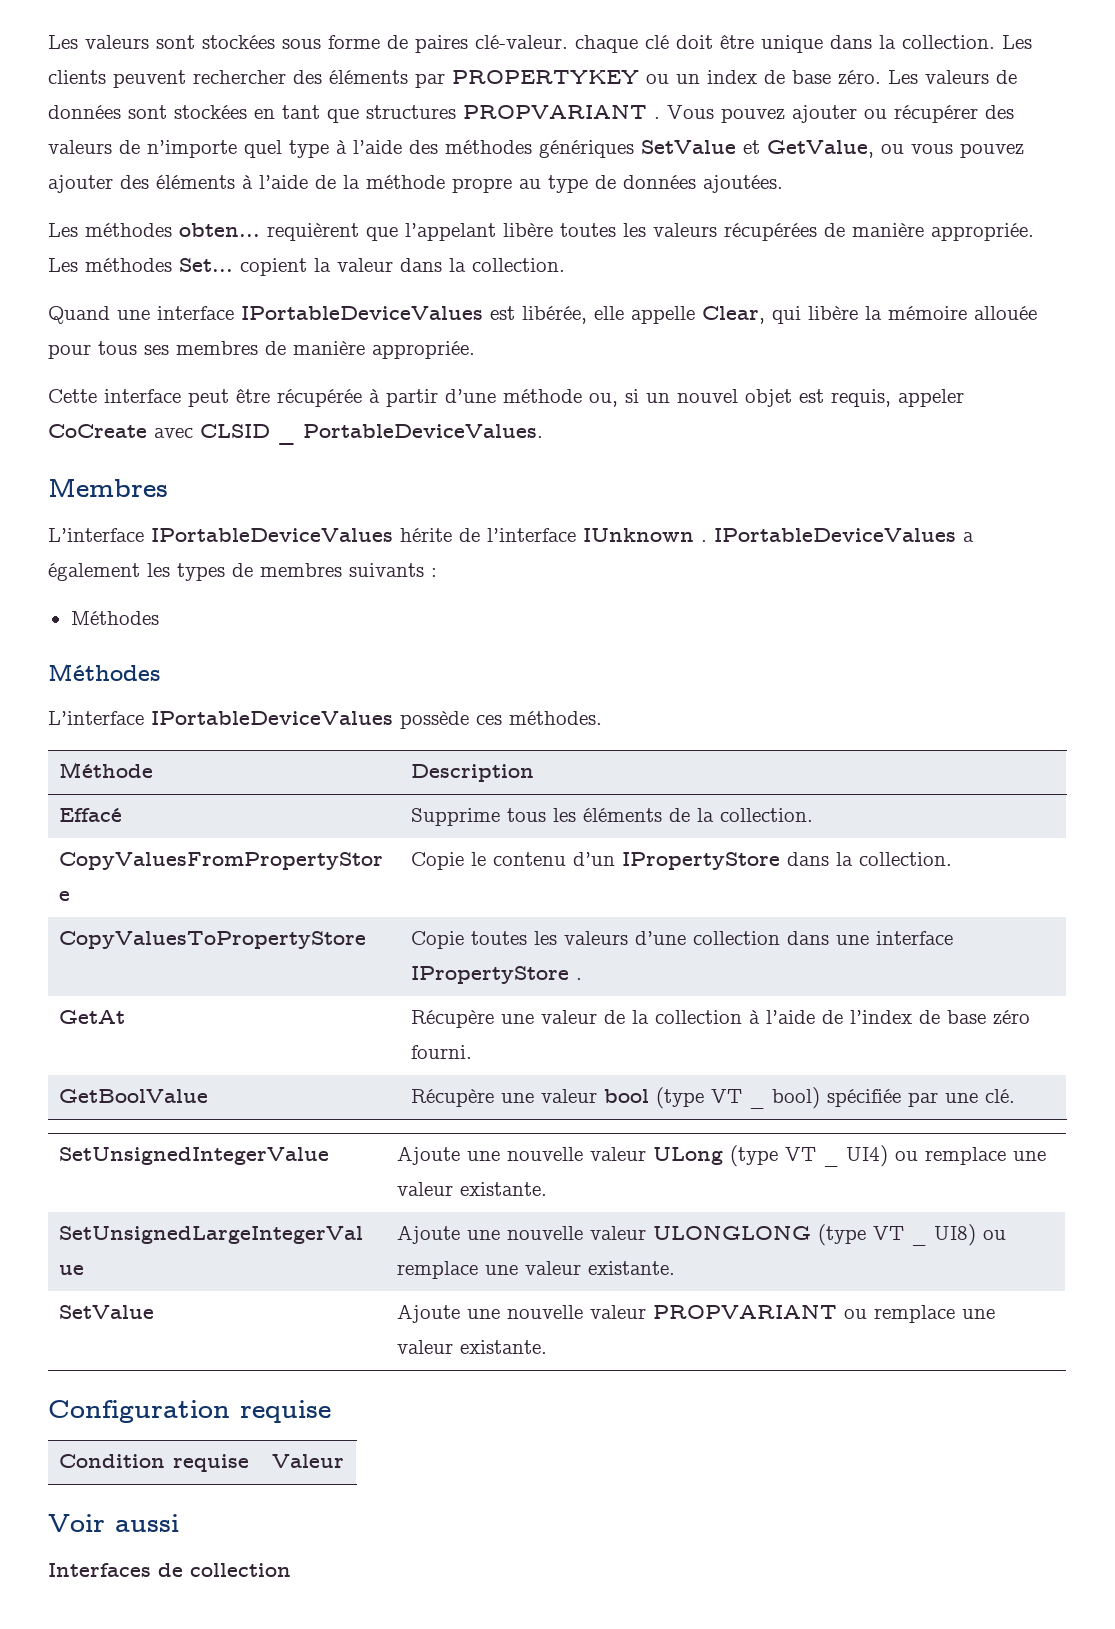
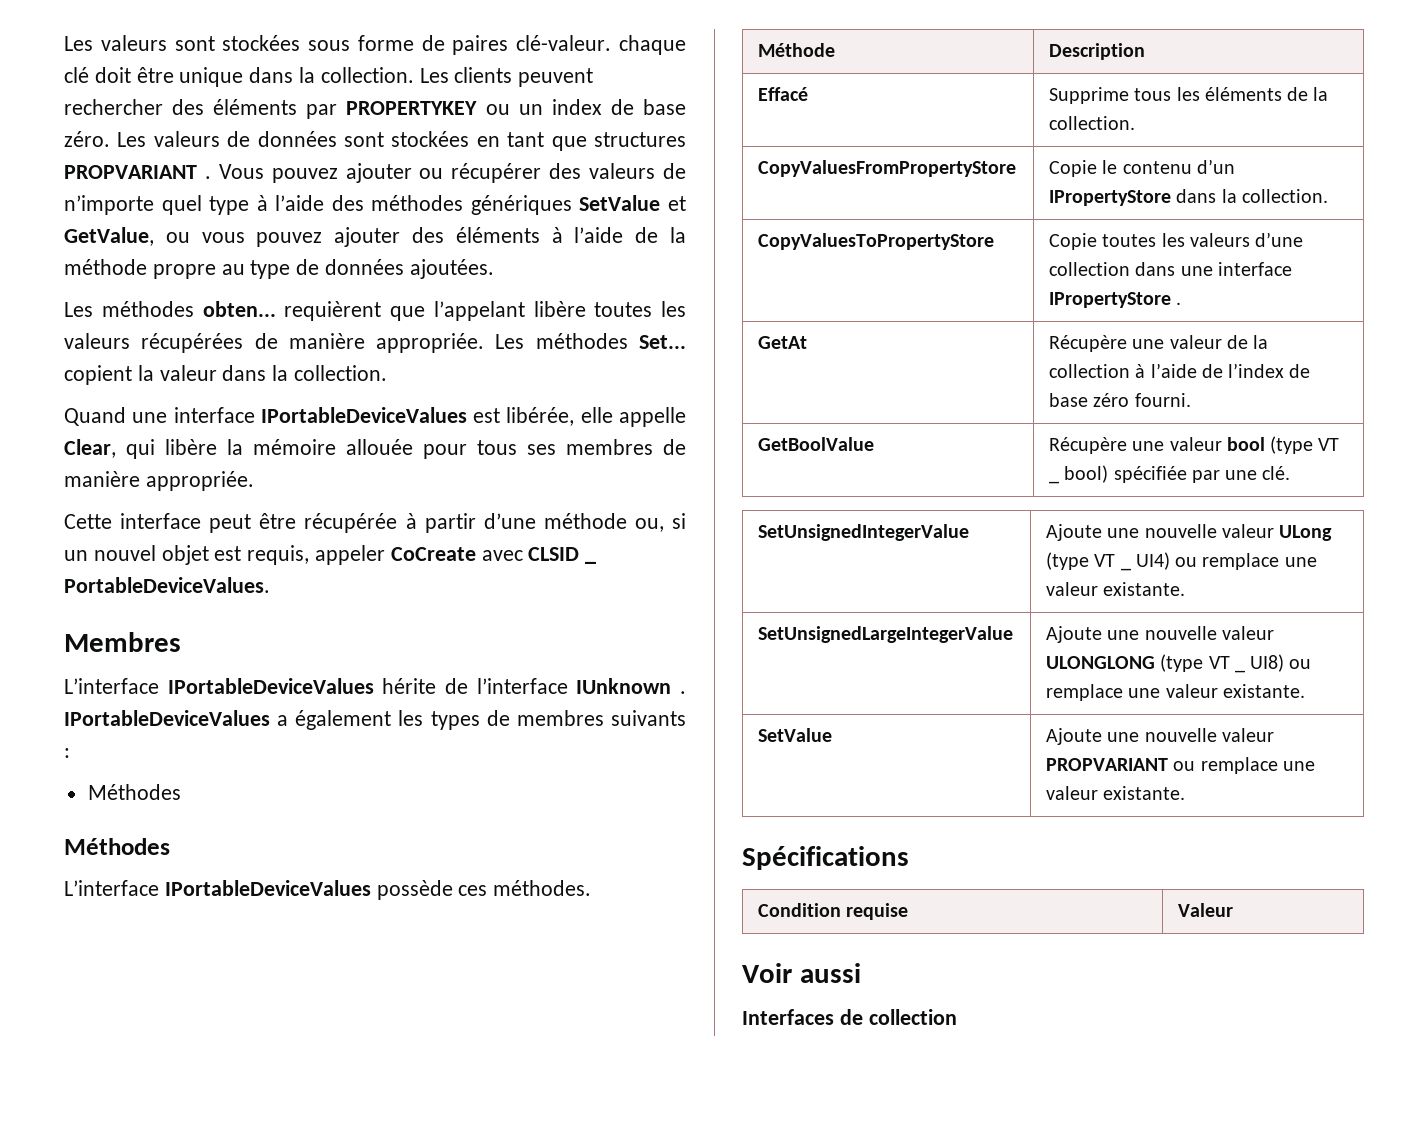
[48,1400,331,1423] Configuration requise -> [742,846,909,870] Spécifications

